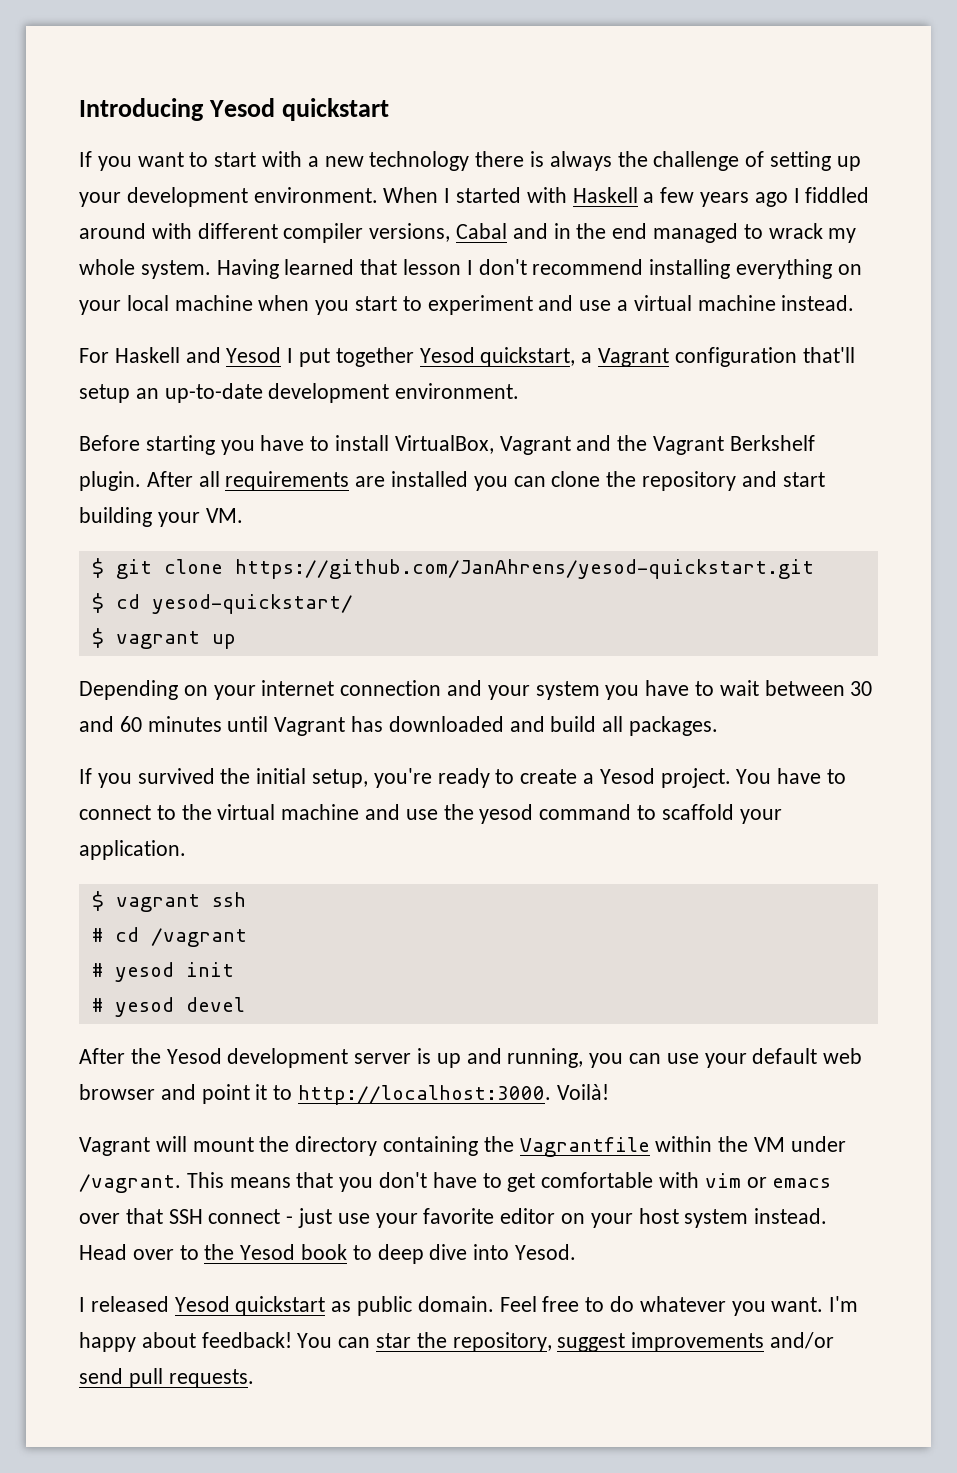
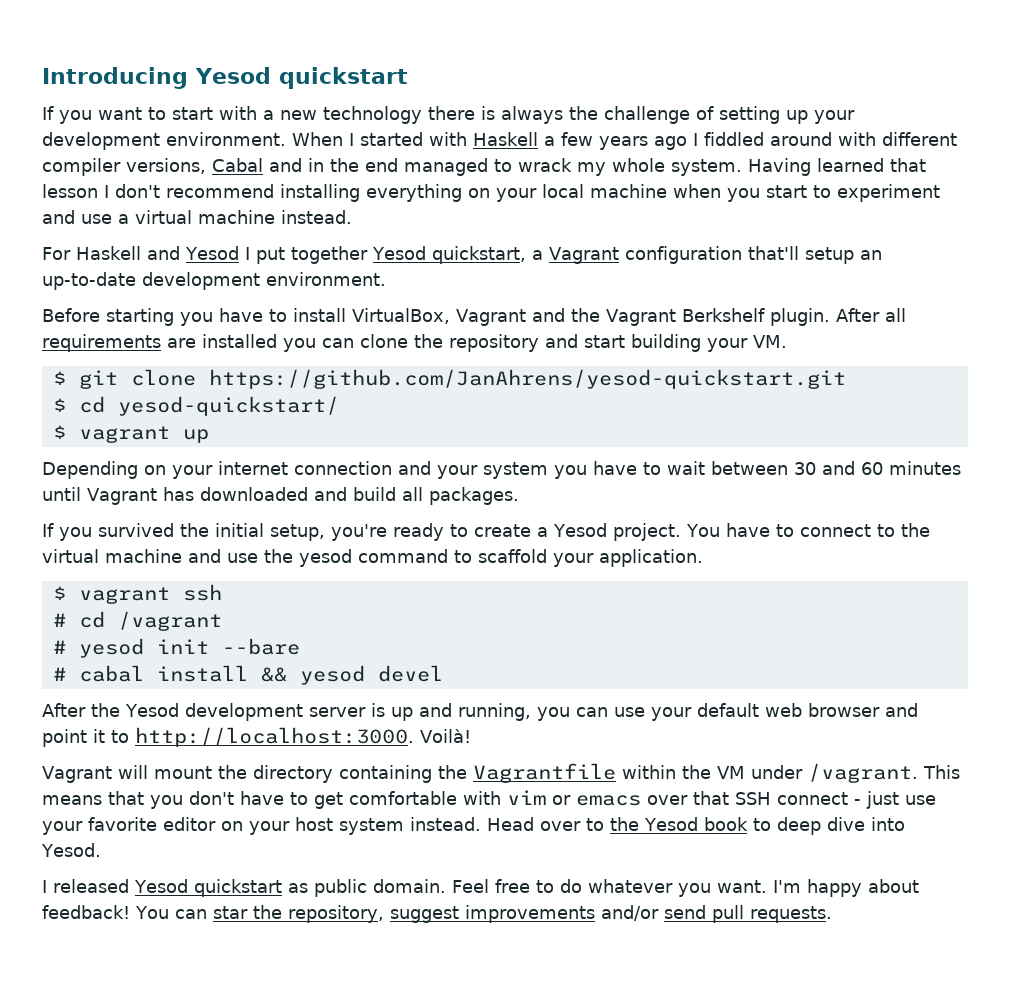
[91,998,103,1012] // # -> [221,638,300,655] [52,665,287,682] --bare // # cabal install &&

